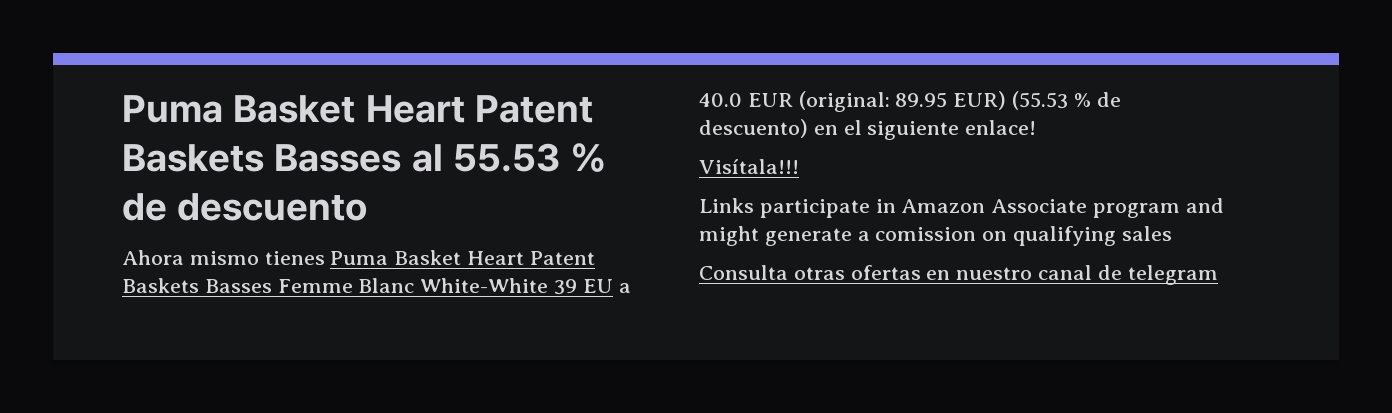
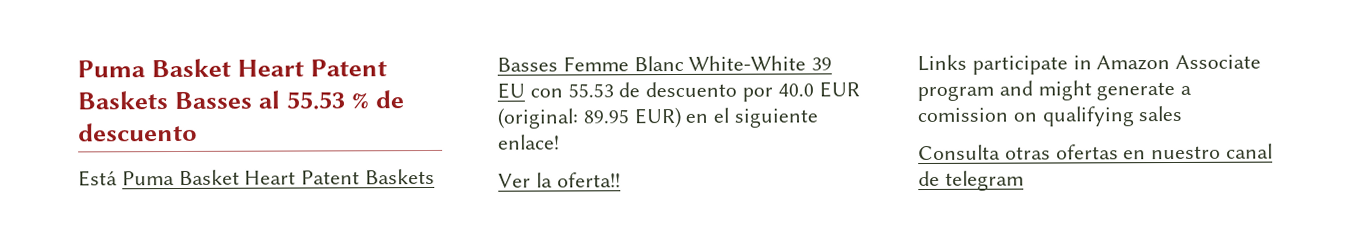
[122,250,325,265] Ahora mismo tienes -> [78,170,118,187] Está
[618,283,631,293] a -> [529,81,774,102] con 55.53 de descuento por
[1012,91,1121,110] [699,119,808,138] (55.53 % de descuento) -> (682, 117) none
[699,159,799,174] Visítala!!! -> [498,172,621,188] Ver la oferta!!

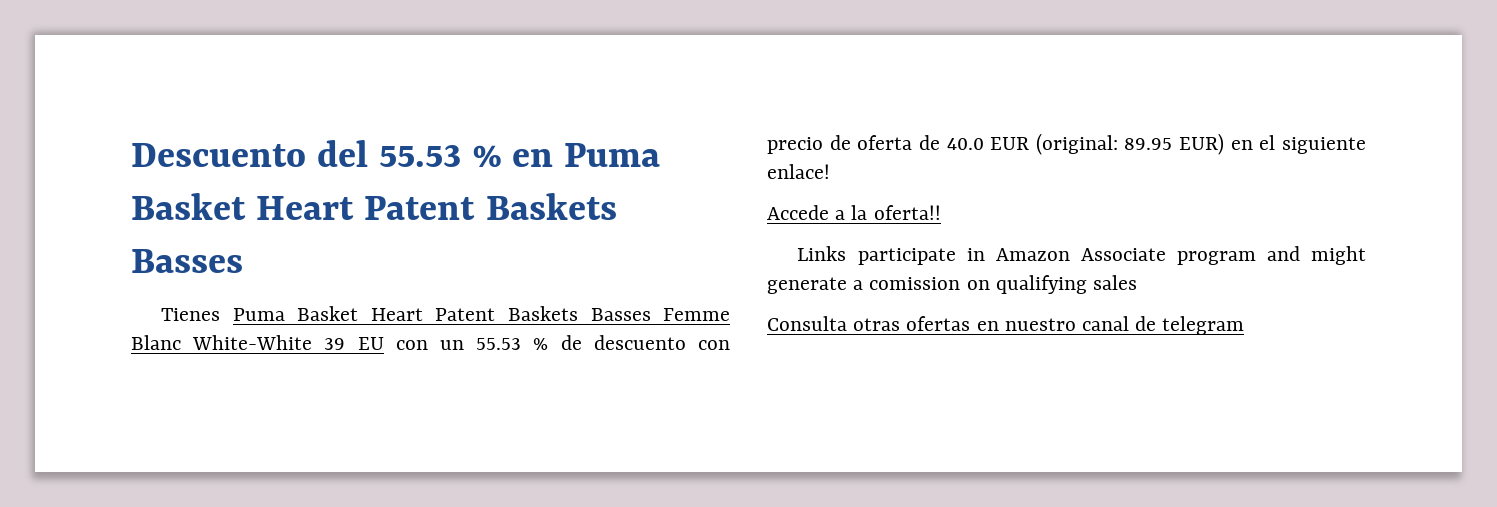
[77,58,388,78] [77,90,405,110] [77,122,198,142] [78,170,118,187] Puma Basket Heart Patent Baskets Basses al 55.53 % de descuento // Está -> [131,140,661,167] [131,193,617,220] [131,249,243,273] [161,308,221,321] Descuento del 55.53 % en Puma Basket Heart Patent Baskets Basses // Tienes
[567,81,774,102] 55.53 de descuento por -> [439,335,730,350] [767,135,940,154] un 55.53 % de descuento con precio de oferta de
[498,173,531,188] Ver -> [767,205,846,220] Accede a

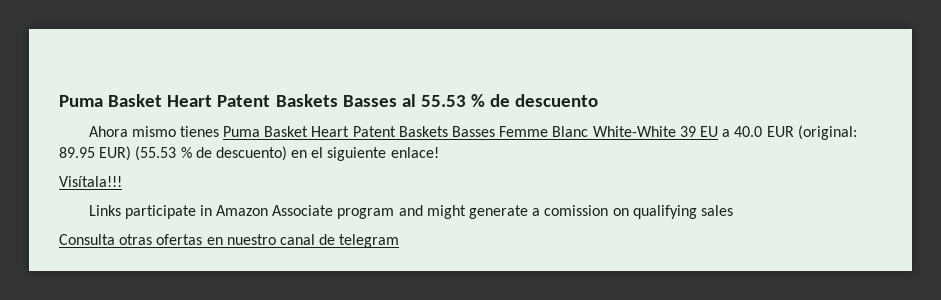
[131,140,661,167] [131,193,617,220] [131,249,243,273] [161,308,221,321] Descuento del 55.53 % en Puma Basket Heart Patent Baskets Basses // Tienes -> [59,94,599,107] [88,126,219,137] Puma Basket Heart Patent Baskets Basses al 55.53 % de descuento // Ahora mismo tienes
[395,335,730,350] [767,135,940,154] con un 55.53 % de descuento con precio de oferta de -> [722,129,731,137] a
(1225, 144) none -> [135,146,287,161] (55.53 % de descuento)
[767,205,941,220] Accede a la oferta!! -> [59,176,122,187] Visítala!!!

